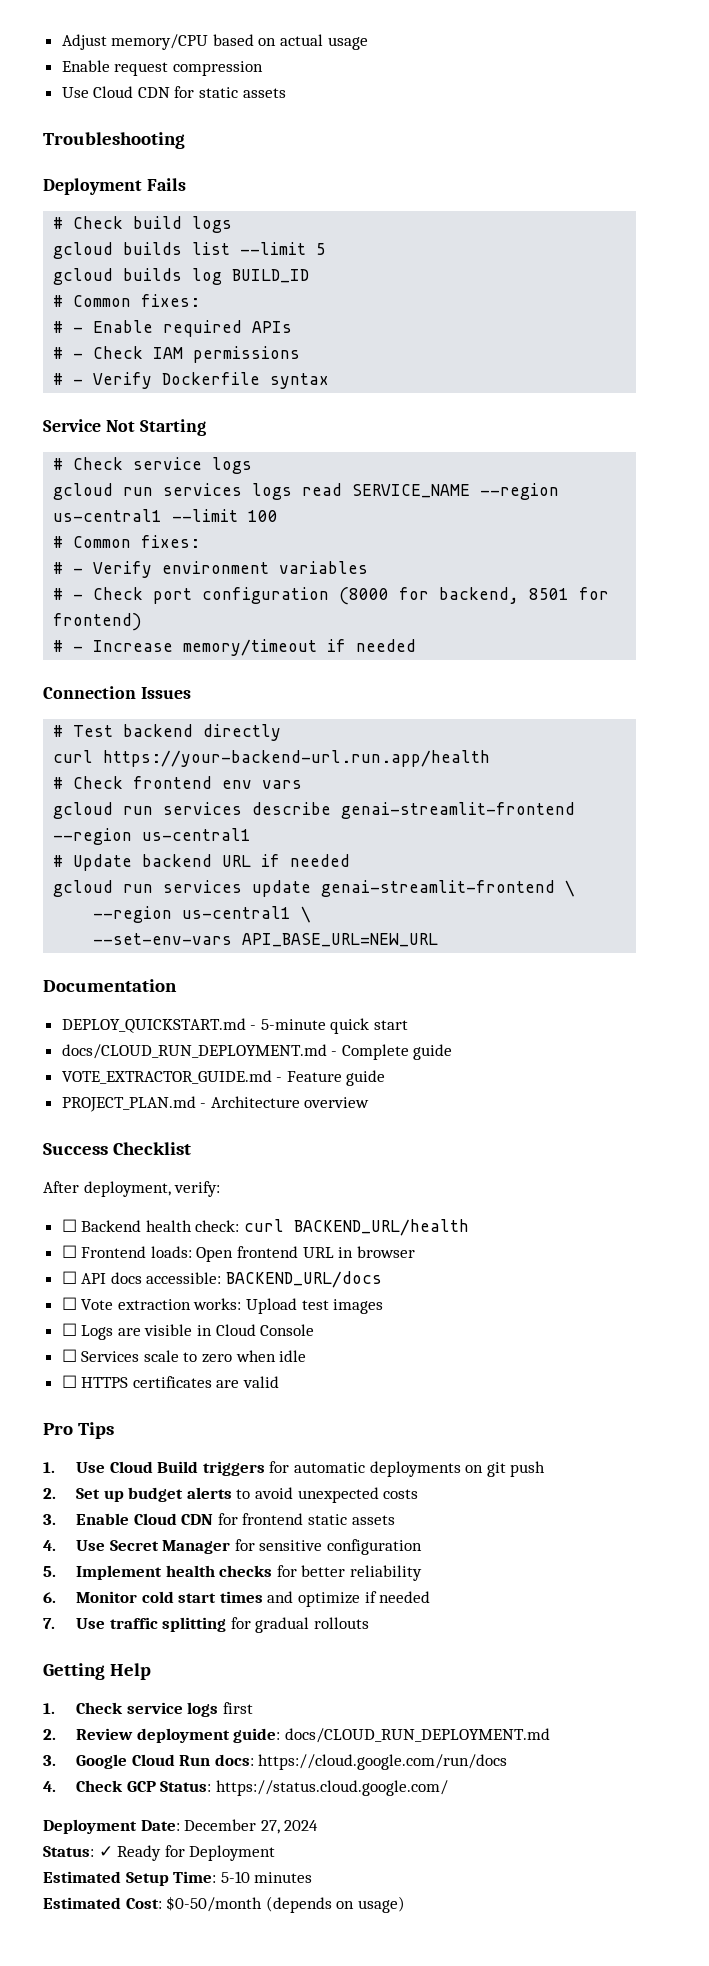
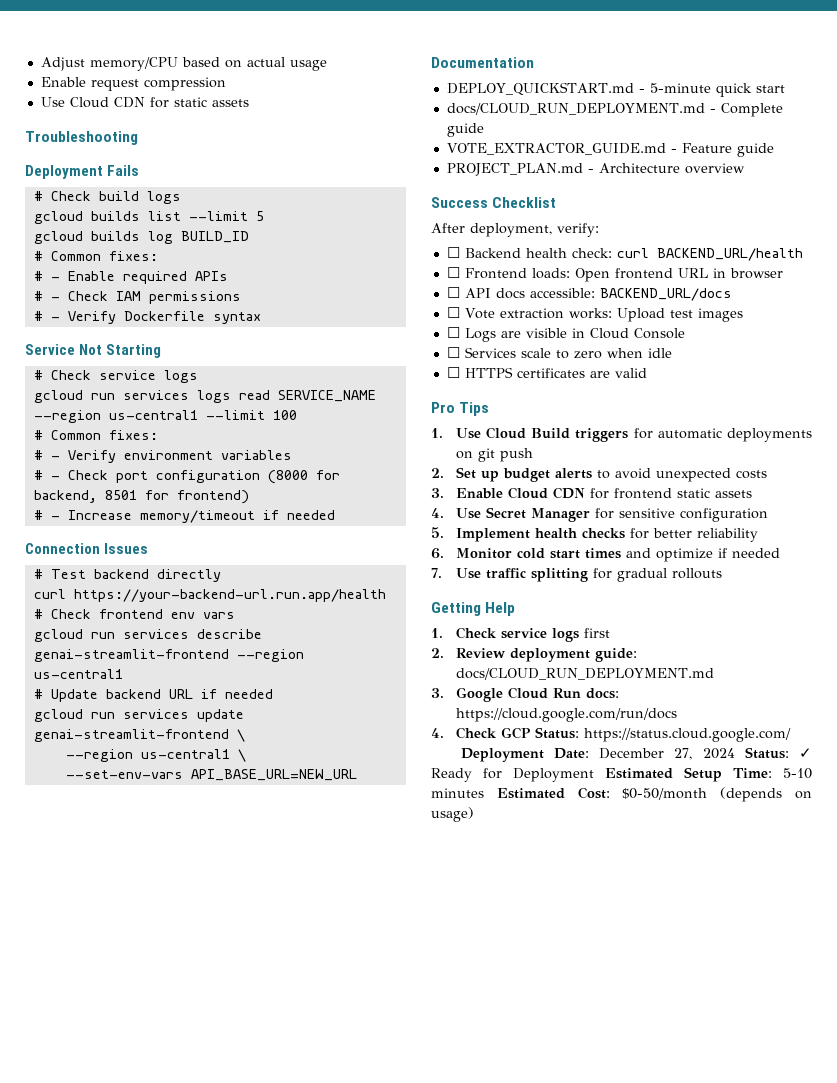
(319, 1825) // -> (735, 753) none
(276, 1853) // -> (594, 775) none
(313, 1877) // -> (484, 793) none

